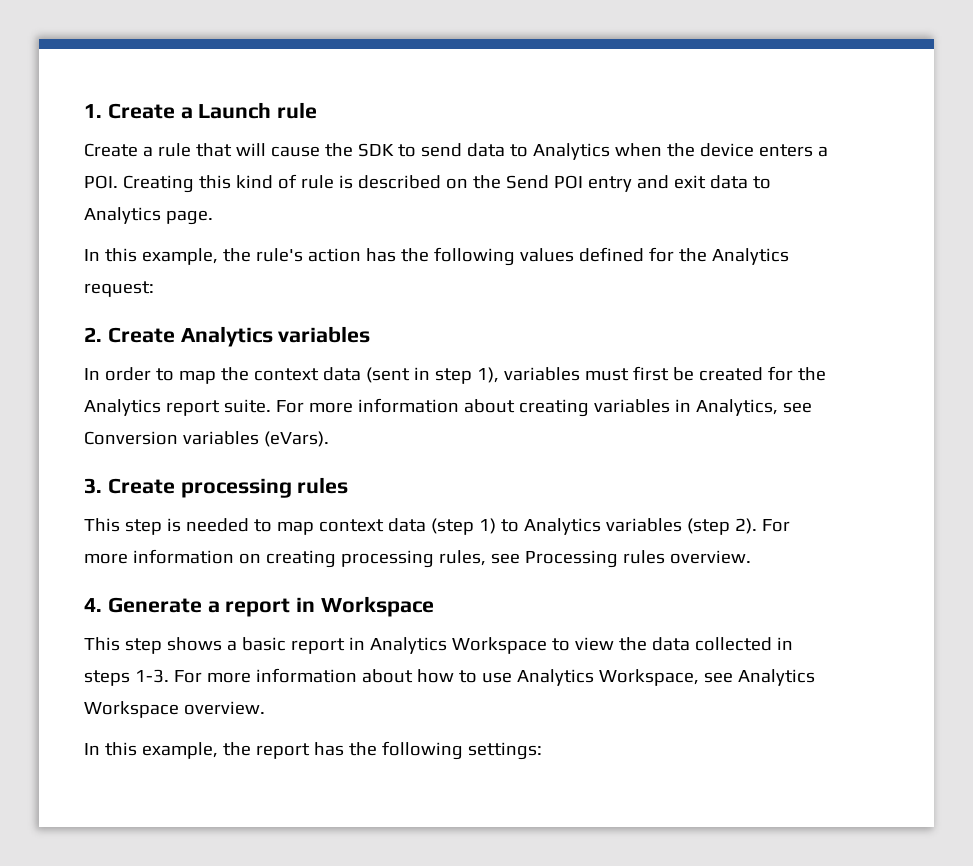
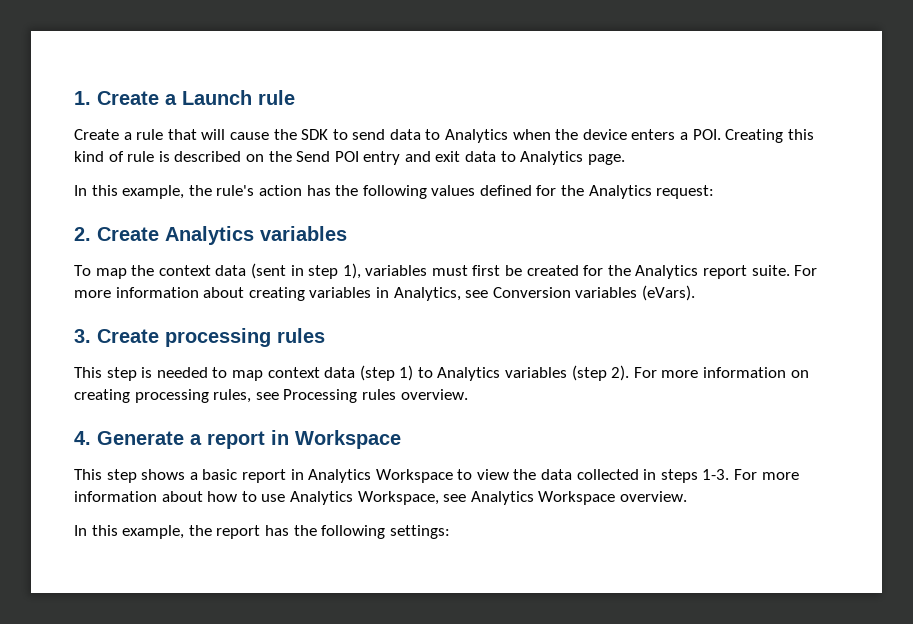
[84,367,174,381] In order to -> [74,265,91,276] To

